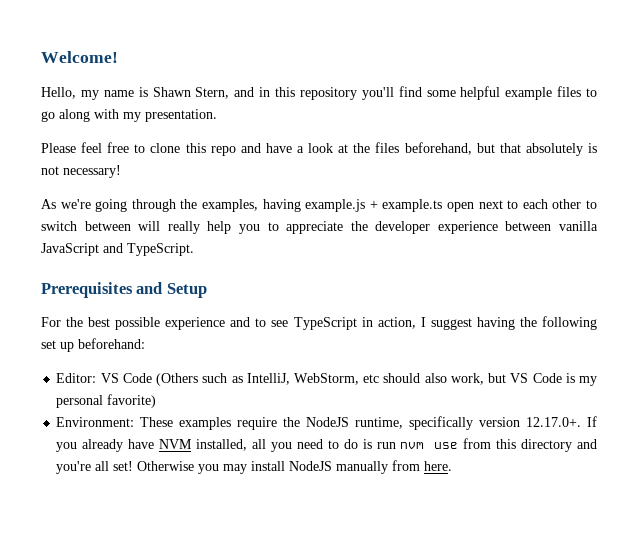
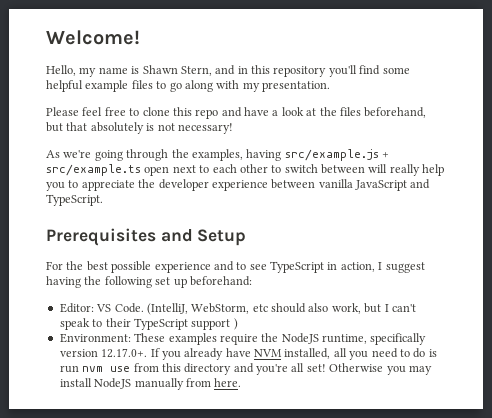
[305,199,443,212] example.js + example.ts -> [284,149,389,161] [46,164,141,176] src/example.js + src/example.ts
[122,373,290,386] Code (Others such as IntelliJ, -> [114,303,188,315] Code. (IntelliJ,
[510,373,598,386] [56,394,157,408] VS Code is my personal favorite) -> [384,304,416,312] [59,318,238,330] I can't speak to their TypeScript support )

